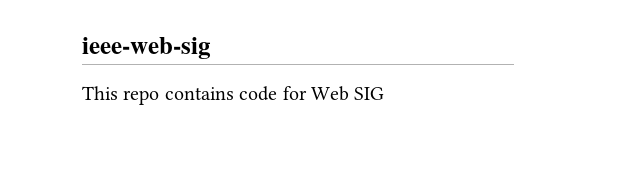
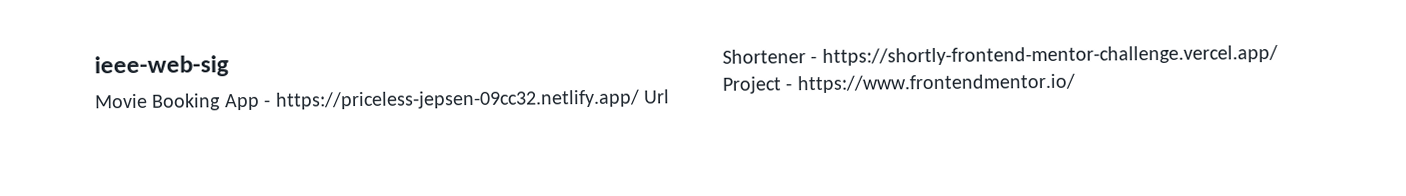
[82,86,385,105] This repo contains code for Web SIG -> [94,89,670,111] [722,44,1278,66] [722,73,1075,94] Movie Booking App - https://priceless-jepsen-09cc32.netlify.app/ Url Shortener - https://shortly-frontend-mentor-challenge.vercel.app/ Project - https://www.frontendmentor.io/

